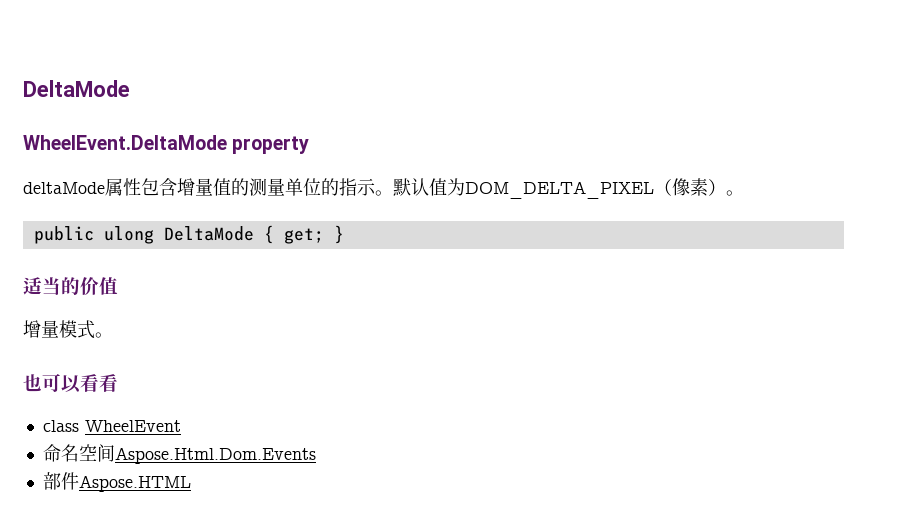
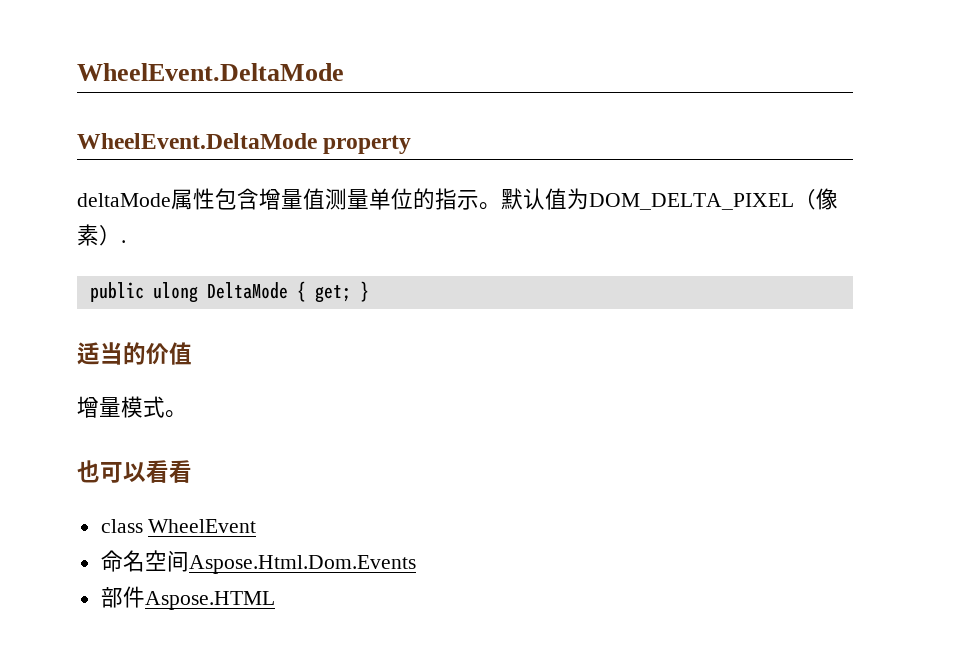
[23,80,130,97] DeltaMode -> [77,63,344,81] WheelEvent.DeltaMode
[231,178,249,196] 的 -> (325, 199) none
[726,190,744,196] 。 -> [121,240,126,243] .

